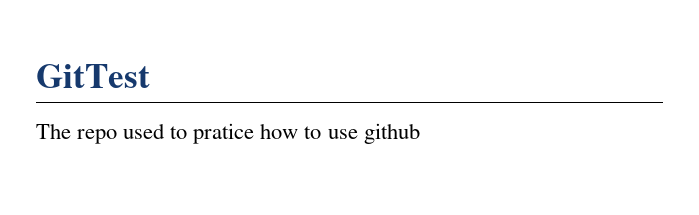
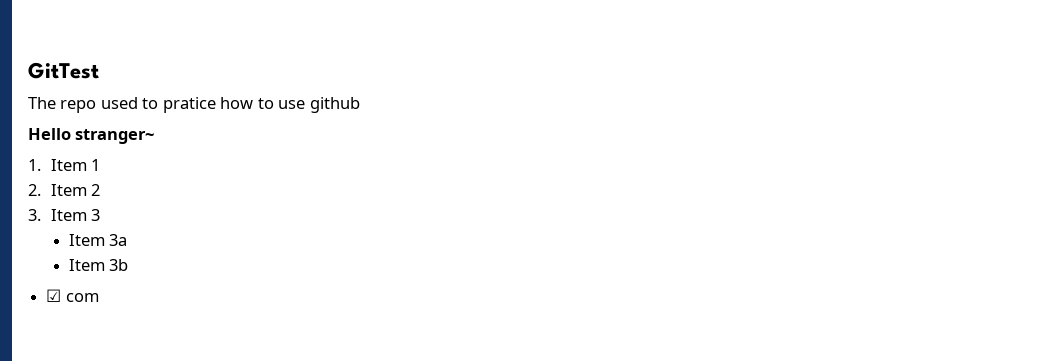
(420, 133) none -> [28,128,155,144] [28,159,101,171] [28,184,101,196] [28,209,101,221] [69,234,128,246] [69,259,129,271] [46,289,99,302] // Hello stranger~ // 1. Item 1 // 2. Item 2 // 3. Item 3 // Item 3a // Item 3b // ☑ com

